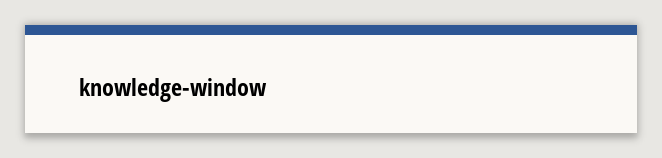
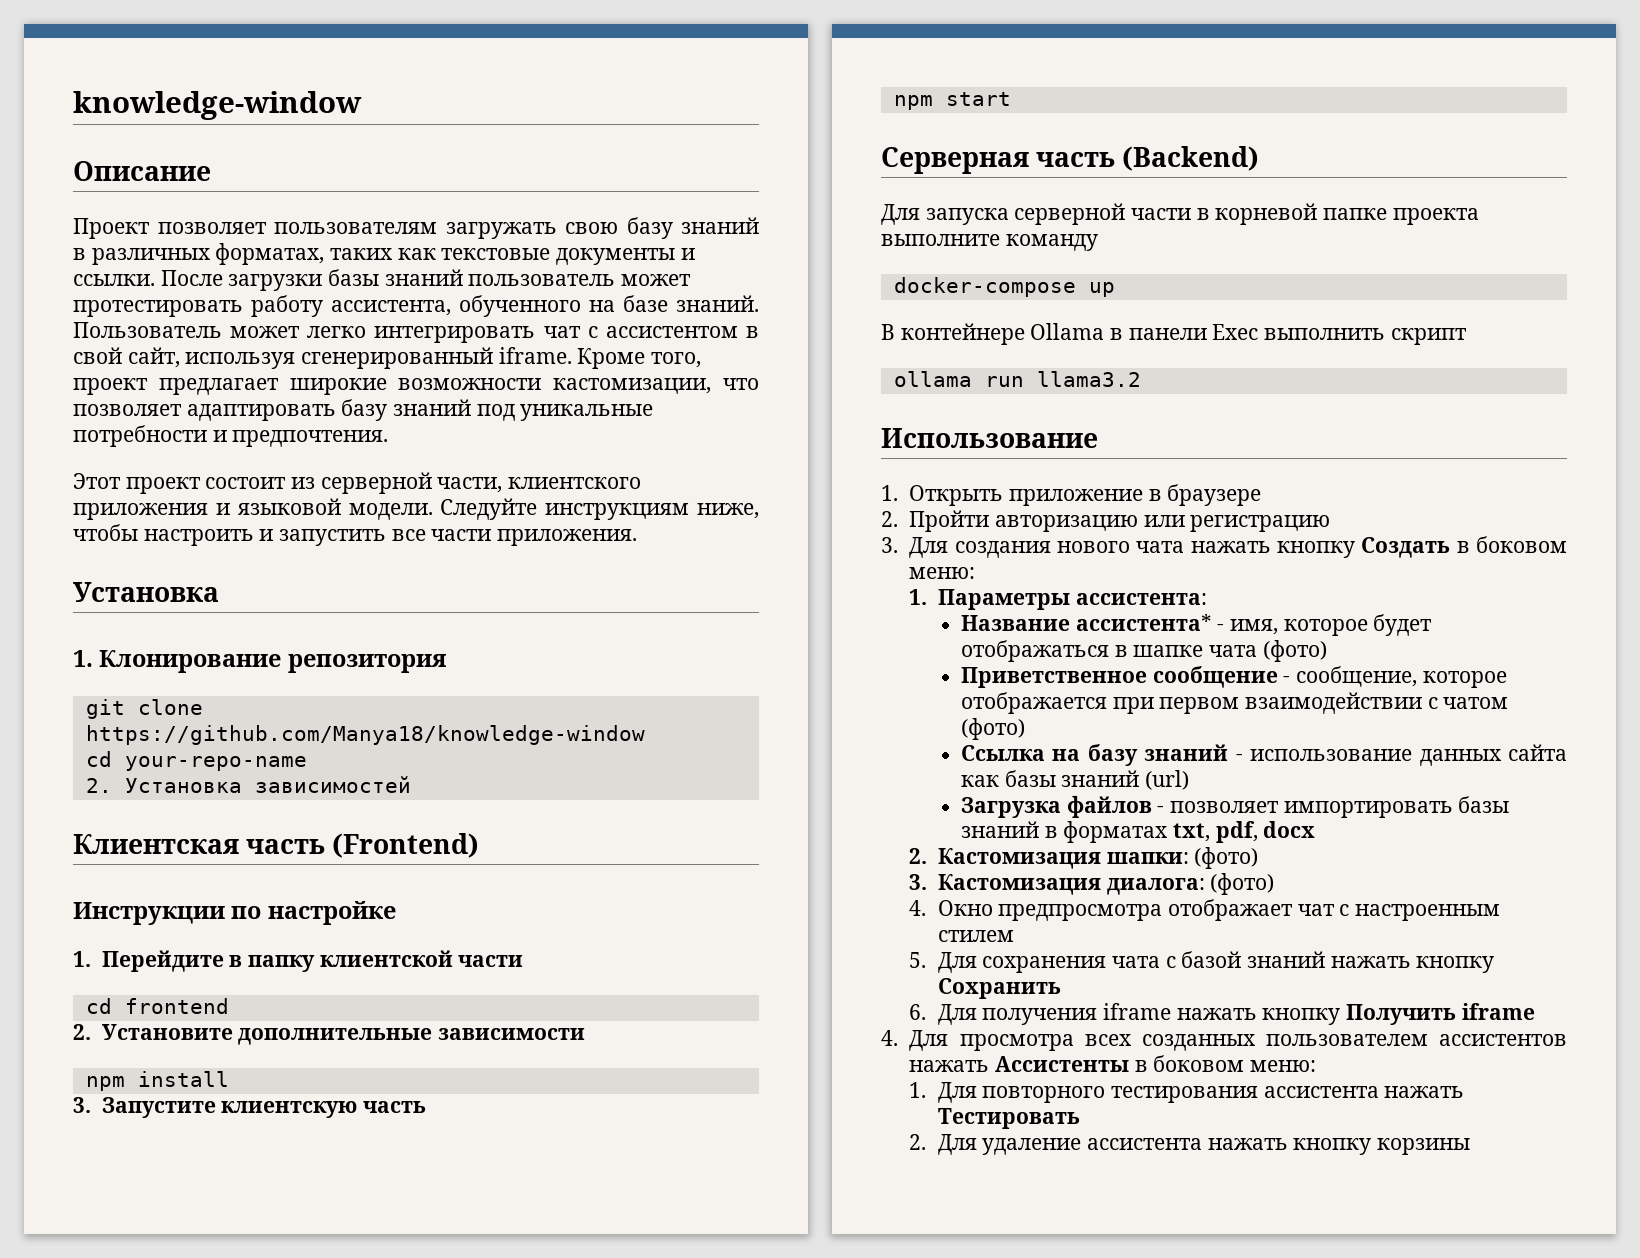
(267, 90) none -> [73,161,211,181] [73,217,759,239] [73,243,695,265] [73,269,692,291] [73,295,759,317] [73,322,759,343] [73,347,702,369] [73,378,759,395] [73,399,654,421] [73,425,389,447] [73,472,642,494] [73,498,759,520] [73,524,638,546] [73,582,219,602] [73,650,446,673] [85,699,203,719] [85,725,645,745] [85,751,307,771] [85,776,411,793] [73,833,480,858] [73,901,396,925] [73,950,524,972] [85,998,229,1014] [73,1024,585,1045] [85,1071,229,1091] [73,1097,426,1118] [893,92,1011,110] [881,146,1260,174] [881,203,1479,225] [881,234,1098,251] [893,277,1115,297] [881,323,1467,345] [893,371,1141,387] [881,428,1098,448] [881,484,1262,506] [881,510,1331,532] [881,536,1567,558] [909,567,976,579] [909,589,1207,610] [960,614,1433,636] [960,640,1327,662] [960,666,1507,688] [960,692,1509,714] [960,718,1025,740] [960,744,1567,766] [960,770,1189,790] [960,795,1510,818] [960,821,1316,843] [909,847,1259,869] [909,873,1275,895] [909,899,1501,921] [937,930,1014,942] [909,951,1495,973] [937,978,1061,999] [909,1003,1535,1025] [881,1030,1567,1051] [909,1055,1317,1072] [909,1082,1465,1103] [937,1108,1080,1129] [909,1134,1471,1155] // Описание // Проект позволяет пользователям загружать свою базу знаний в различных форматах, таких как текстовые документы и ссылки. После загрузки базы знаний пользователь может протестировать работу ассистента, обученного на базе знаний. Пользователь может легко интегрировать чат с ассистентом в свой сайт, используя сгенерированный iframe. Кроме того, проект предлагает широкие возможности кастомизации, что позволяет адаптировать базу знаний под уникальные потребности и предпочтения. // Этот проект состоит из серверной части, клиентского приложения и языковой модели. Следуйте инструкциям ниже, чтобы настроить и запустить все части приложения. // Установка // 1. Клонирование репозитория // git clone https://github.com/Manya18/knowledge-window // cd your-repo-name // 2. Установка зависимостей // Клиентская часть (Frontend) // Инструкции по настройке // 1. Перейдите в папку клиентской части // cd frontend // 2. Установите дополнительные зависимости // npm install // 3. Запустите клиентскую часть // npm start // Серверная часть (Backend) // Для запуска серверной части в корневой папке проекта выполните команду // docker-compose up // В контейнере Ollama в панели Exec выполнить скрипт // ollama run llama3.2 // Использование // 1. Открыть приложение в браузере // 2. Пройти авторизацию или регистрацию // 3. Для создания нового чата нажать кнопку Создать в боковом меню: // 1. Параметры ассистента: // Название ассистента* - имя, которое будет отображаться в шапке чата (фото) // Приветственное сообщение - сообщение, которое отображается при первом взаимодействии с чатом (фото) // Ссылка на базу знаний - использование данных сайта как базы знаний (url) // Загрузка файлов - позволяет импортировать базы знаний в форматах txt, pdf, docx // 2. Кастомизация шапки: (фото) // 3. Кастомизация диалога: (фото) // 4. Окно предпросмотра отображает чат с настроенным стилем // 5. Для сохранения чата с базой знаний нажать кнопку Сохранить // 6. Для получения iframe нажать кнопку Получить iframe // 4. Для просмотра всех созданных пользователем ассистентов нажать Ассистенты в боковом меню: // 1. Для повторного тестирования ассистента нажать Тестировать // 2. Для удаление ассистента нажать кнопку корзины

